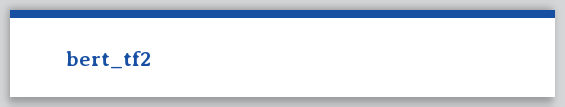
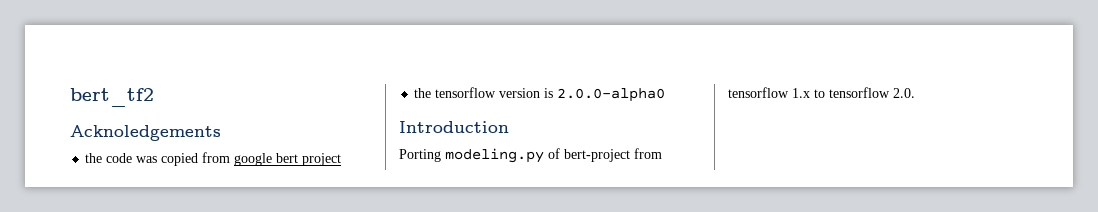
(151, 60) none -> [70,125,221,141] [85,152,342,166] [414,87,666,102] [399,121,509,133] [399,148,662,163] [728,87,915,98] // Acknoledgements // the code was copied from google bert project // the tensorflow version is 2.0.0-alpha0 // Introduction // Porting modeling.py of bert-project from tensorflow 1.x to tensorflow 2.0.

